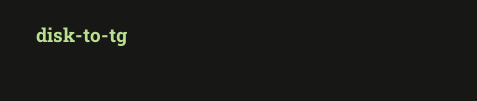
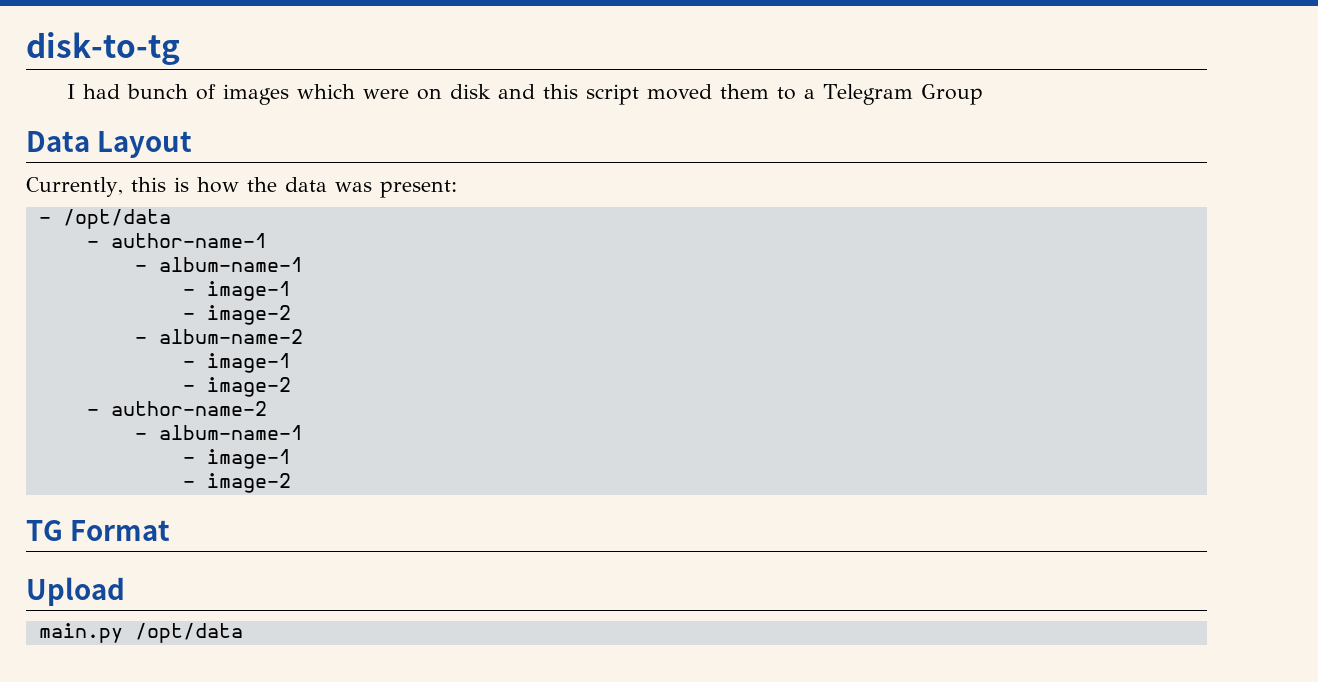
(127, 37) none -> [67,84,984,105] [26,131,193,158] [26,177,457,198] [38,209,171,229] [86,233,267,248] [134,257,303,272] [182,281,291,301] [182,305,291,325] [134,329,303,344] [182,353,291,373] [182,377,291,397] [86,401,267,416] [134,425,303,440] [182,449,291,469] [182,473,291,493] [26,520,171,541] [26,577,125,606] [38,623,243,643] // I had bunch of images which were on disk and this script moved them to a Telegram Group // Data Layout // Currently, this is how the data was present: // - /opt/data // - author-name-1 // - album-name-1 // - image-1 // - image-2 // - album-name-2 // - image-1 // - image-2 // - author-name-2 // - album-name-1 // - image-1 // - image-2 // TG Format // Upload // main.py /opt/data

